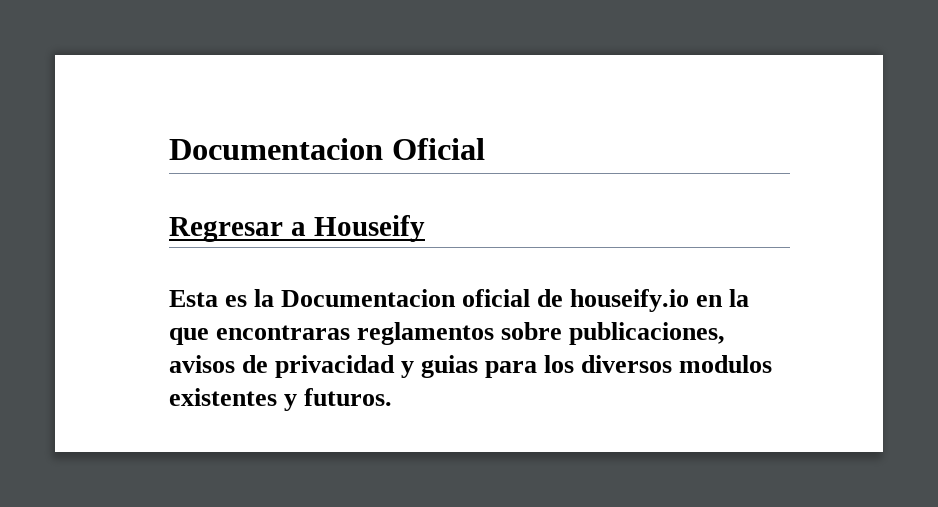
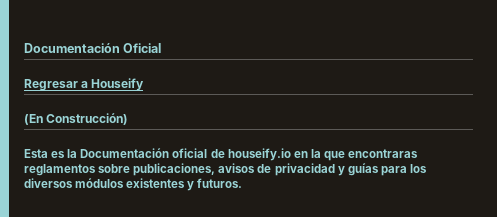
[169,138,383,160] Documentacion -> [24,43,120,53] Documentación
(425, 228) none -> [24,113,129,125] // (En Construcción)
[281,289,457,307] Documentacion -> [80,148,170,158] Documentación
[421,355,479,378] guias -> [347,163,379,176] guías
[679,355,773,373] modulos -> [75,178,125,188] módulos

